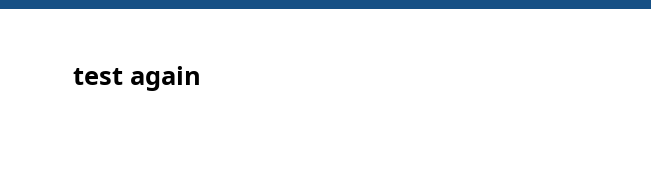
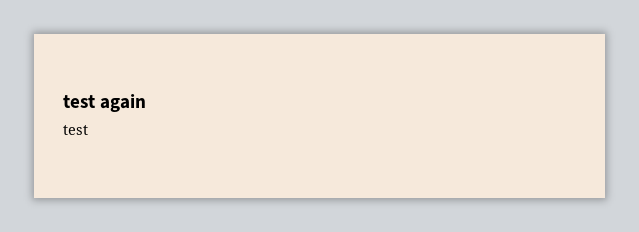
(201, 78) none -> [63,125,88,135] // test

